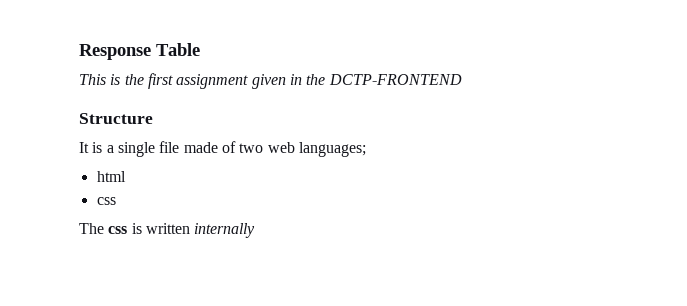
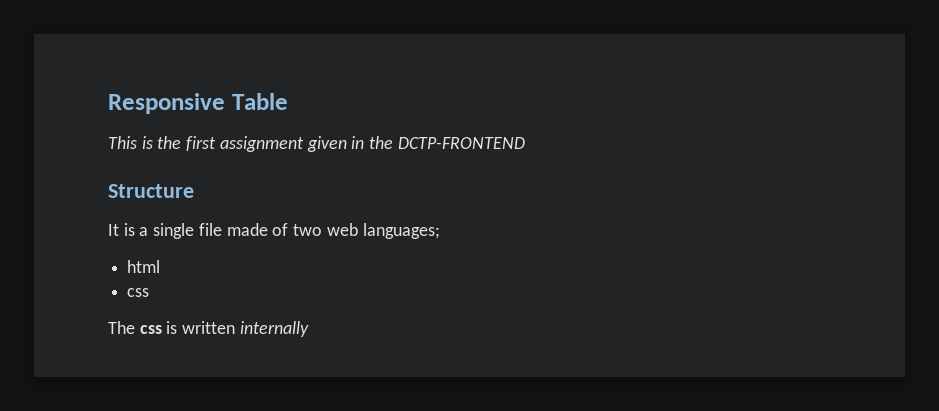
[79,44,151,60] Response -> [108,93,225,114] Responsive

